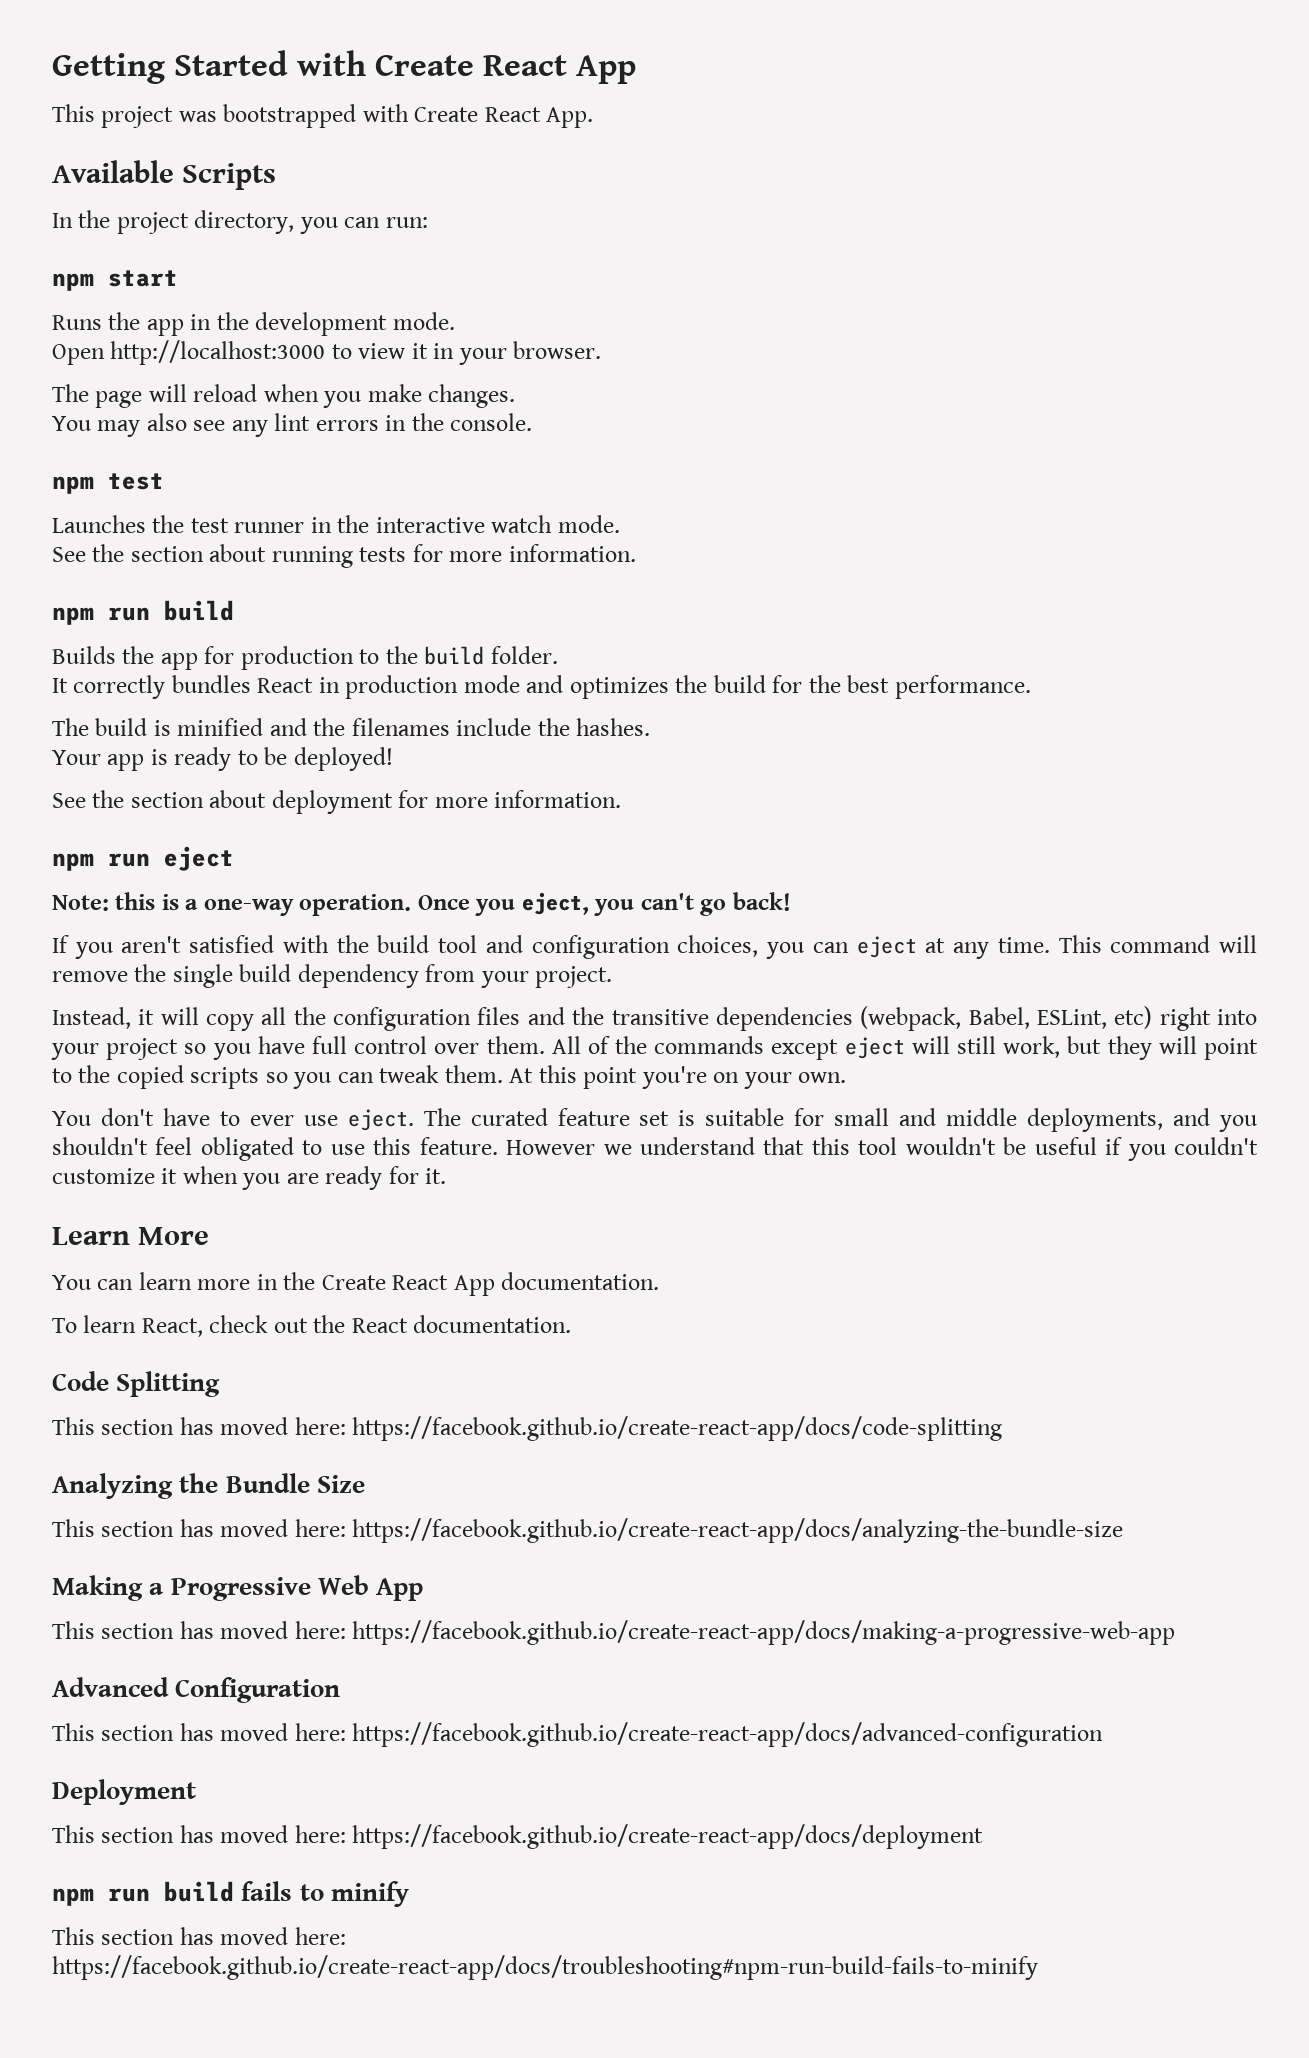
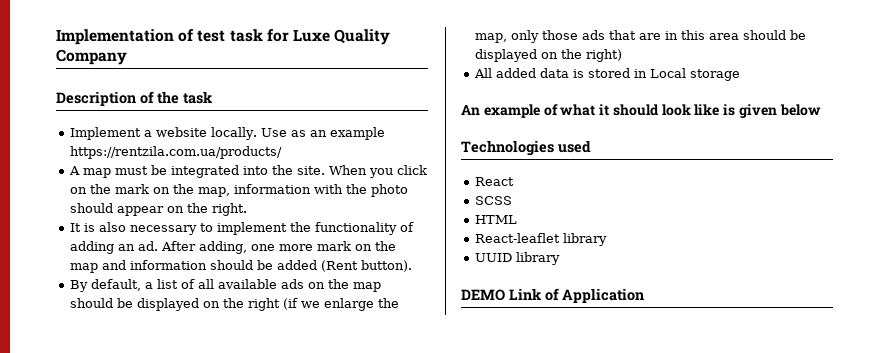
[52,50,637,84] [52,104,594,128] [52,160,277,190] [52,210,428,234] [52,270,178,291] [52,312,455,336] [52,340,602,365] [52,384,516,408] [52,413,533,437] [52,473,164,494] [52,515,620,533] [52,544,636,568] [52,600,234,625] [52,646,558,670] [52,675,1031,699] [52,718,651,736] [52,747,393,771] [52,790,622,814] [52,846,234,871] [52,892,791,916] [52,935,1257,959] [52,964,613,988] [52,1006,1257,1031] [51,1036,1258,1060] [52,1065,847,1089] [52,1108,1257,1132] [52,1137,1258,1161] [52,1166,447,1190] [52,1227,210,1245] [52,1272,660,1296] [52,1315,572,1337] [52,1371,221,1397] [52,1416,1003,1441] [52,1473,365,1499] [52,1518,1124,1543] [52,1575,424,1601] [52,1620,1176,1645] [52,1677,341,1703] [52,1722,1104,1747] [52,1779,196,1805] [52,1824,984,1849] [52,1881,409,1907] [52,1927,346,1945] [52,1955,1038,1980] Getting Started with Create React App // This project was bootstrapped with Create React App. // Available Scripts // In the project directory, you can run: // npm start // Runs the app in the development mode. // Open http://localhost:3000 to view it in your browser. // The page will reload when you make changes. // You may also see any lint errors in the console. // npm test // Launches the test runner in the interactive watch mode. // See the section about running tests for more information. // npm run build // Builds the app for production to the build folder. // It correctly bundles React in production mode and optimizes the build for the best performance. // The build is minified and the filenames include the hashes. // Your app is ready to be deployed! // See the section about deployment for more information. // npm run eject // Note: this is a one-way operation. Once you eject, you can't go back! // If you aren't satisfied with the build tool and configuration choices, you can eject at any time. This command will remove the single build dependency from your project. // Instead, it will copy all the configuration files and the transitive dependencies (webpack, Babel, ESLint, etc) right into your project so you have full control over them. All of the commands except eject will still work, but they will point to the copied scripts so you can tweak them. At this point you're on your own. // You don't have to ever use eject. The curated feature set is suitable for small and middle deployments, and you shouldn't feel obligated to use this feature. However we understand that this tool wouldn't be useful if you couldn't customize it when you are ready for it. // Learn More // You can learn more in the Create React App documentation. // To learn React, check out the React documentation. // Code Splitting // This section has moved here: https://facebook.github.io/create-react-app/docs/code-splitting // Analyzing the Bundle Size // This section has moved here: https://facebook.github.io/create-react-app/docs/analyzing-the-bundle-size // Making a Progressive Web App // This section has moved here: https://facebook.github.io/create-react-app/docs/making-a-progressive-web-app // Advanced Configuration // This section has moved here: https://facebook.github.io/create-react-app/docs/advanced-configuration // Deployment // This section has moved here: https://facebook.github.io/create-react-app/docs/deployment // npm run build fails to minify // This section has moved here: https://facebook.github.io/create-react-app/docs/troubleshooting#npm-run-build-fails-to-minify -> [56,29,391,45] [56,49,127,65] [56,91,213,106] [70,127,386,140] [70,146,283,159] [69,165,428,178] [70,184,409,197] [70,203,248,216] [70,222,415,235] [70,241,397,254] [70,260,413,273] [70,279,382,292] [70,298,400,311] [475,30,807,43] [475,49,623,62] [474,68,741,81] [461,104,821,118] [461,140,591,156] [475,177,515,186] [475,196,513,205] [475,215,518,224] [475,233,608,246] [475,252,561,265] [461,288,644,303] Implementation of test task for Luxe Quality Company // Description of the task // Implement a website locally. Use as an example https://rentzila.com.ua/products/ // A map must be integrated into the site. When you click on the mark on the map, information with the photo should appear on the right. // It is also necessary to implement the functionality of adding an ad. After adding, one more mark on the map and information should be added (Rent button). // By default, a list of all available ads on the map should be displayed on the right (if we enlarge the map, only those ads that are in this area should be displayed on the right) // All added data is stored in Local storage // An example of what it should look like is given below // Technologies used // React // SCSS // HTML // React-leaflet library // UUID library // DEMO Link of Application

